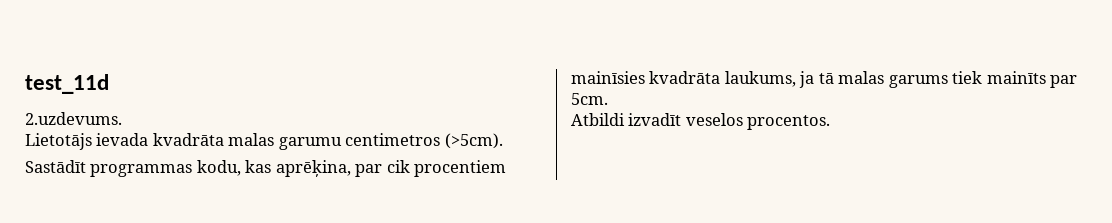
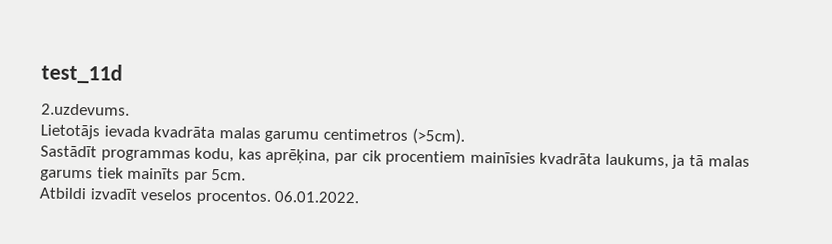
(831, 122) none -> [274,190,360,204] 06.01.2022.

